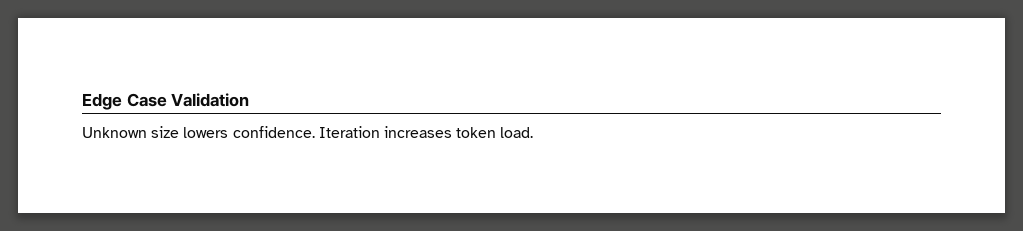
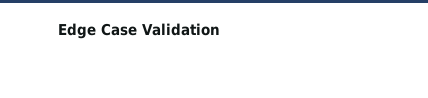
[82,126,534,138] // Unknown size lowers confidence. Iteration increases token load. -> (220, 29) none

